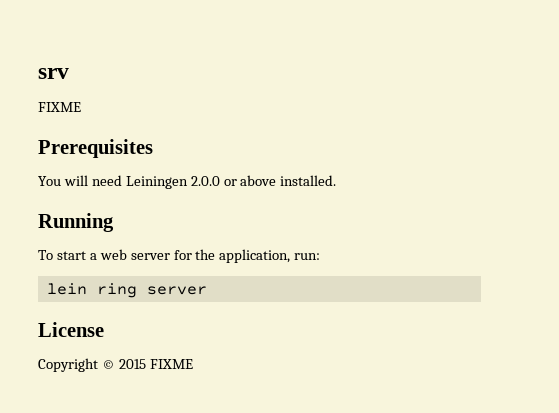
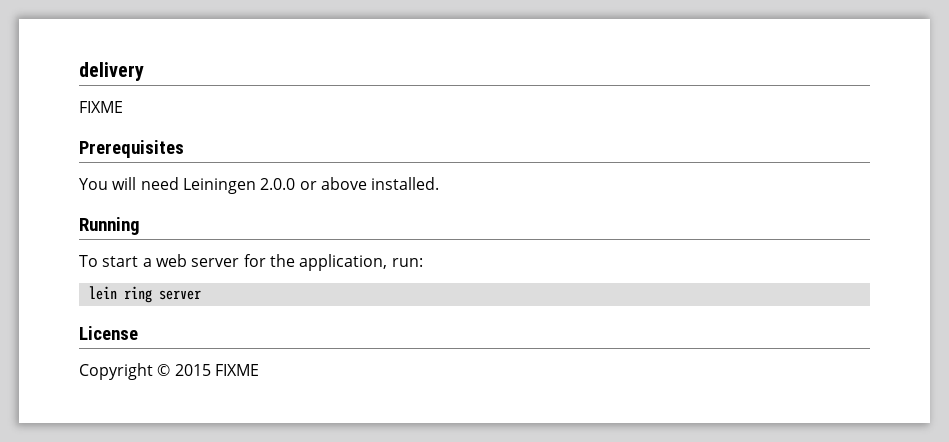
[38,68,69,79] srv -> [79,62,144,81] delivery

